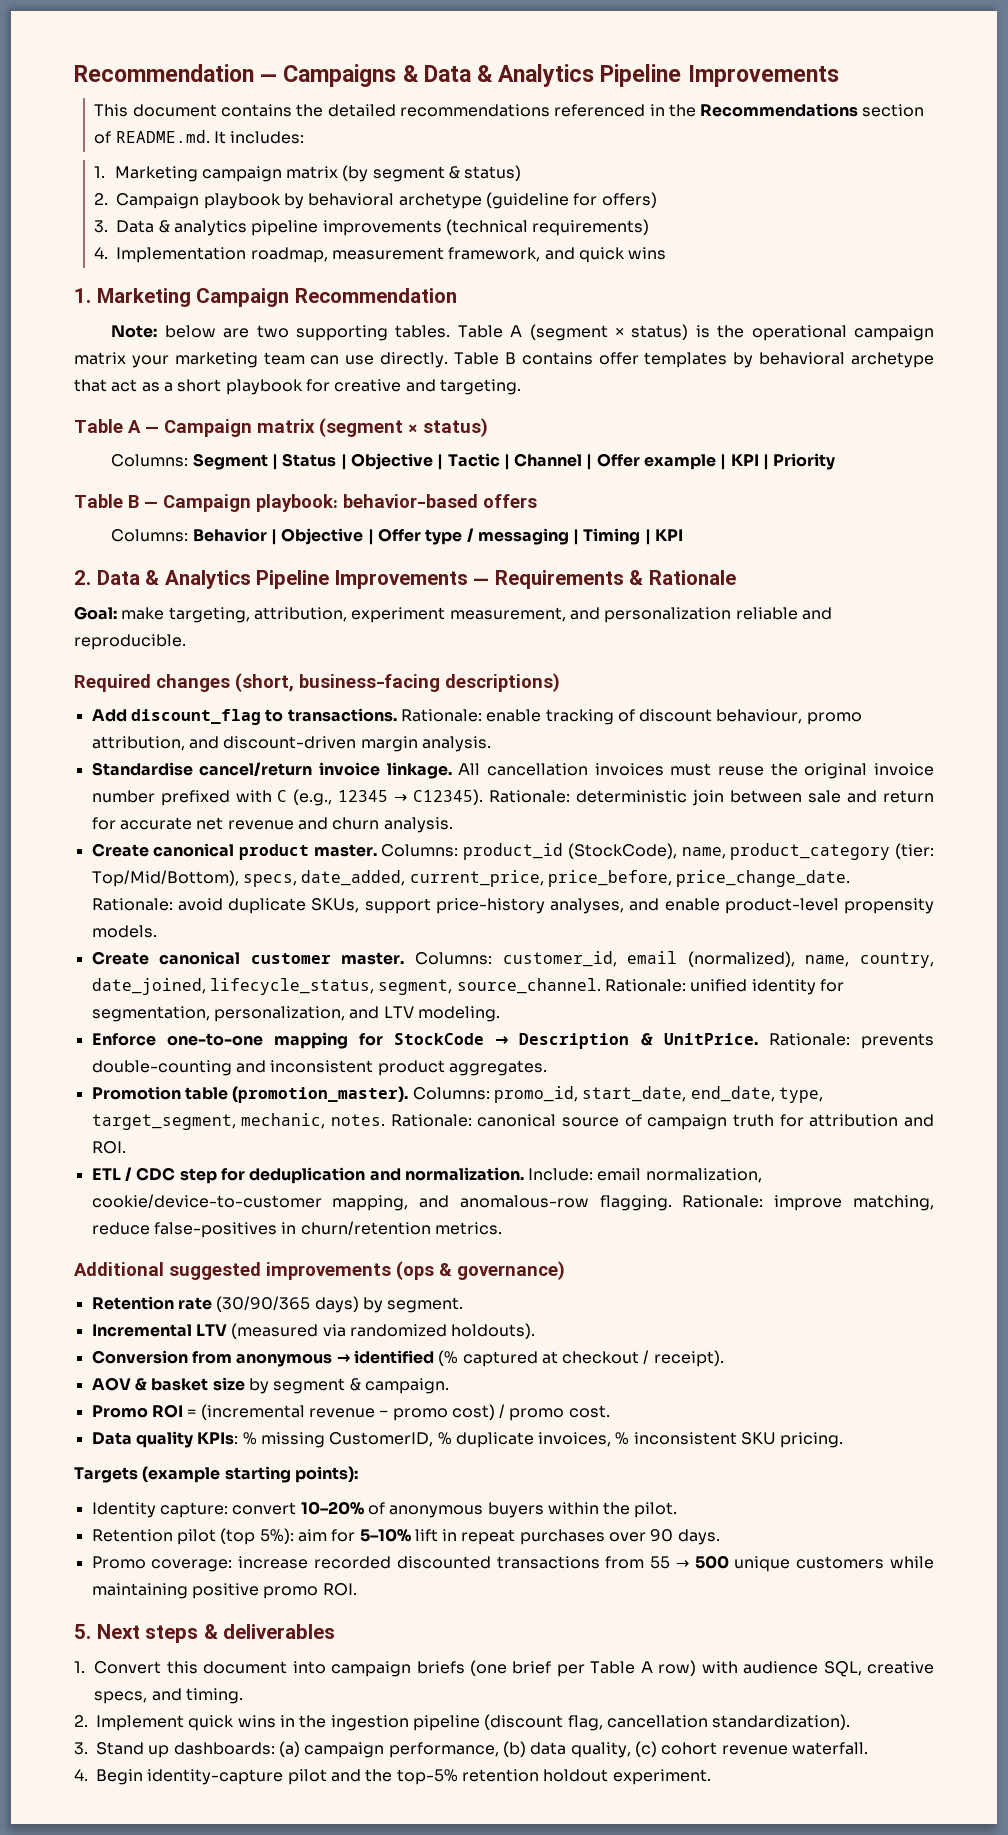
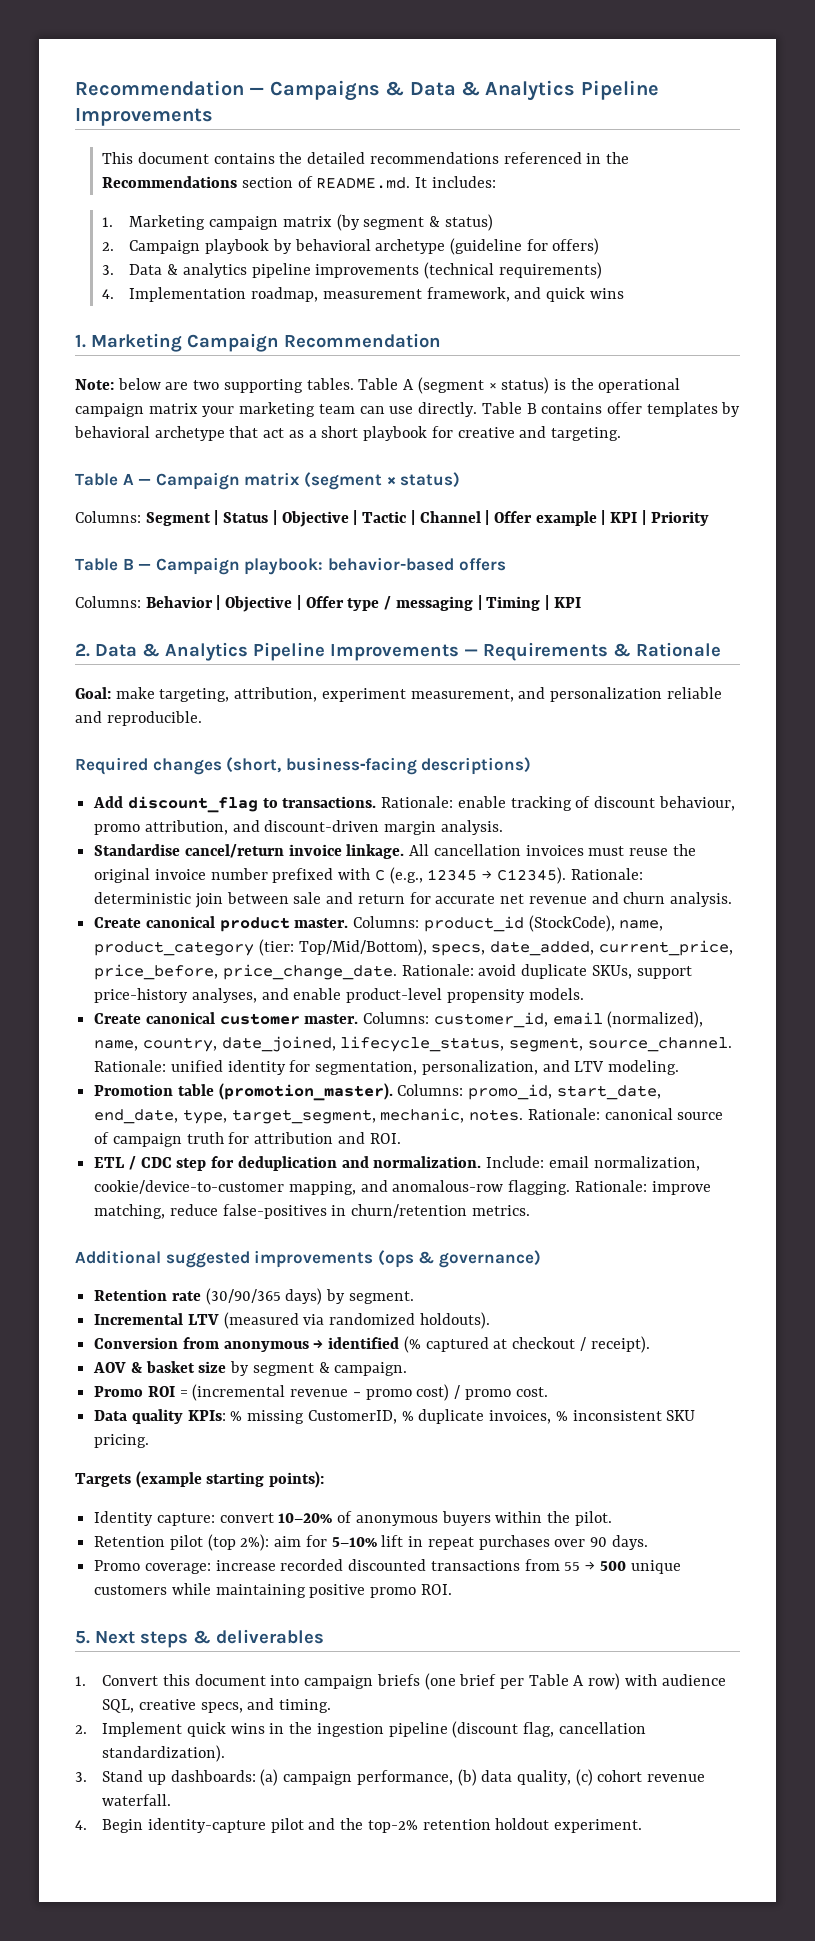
[91,1032,934,1049] [91,1060,547,1076] // Enforce one-to-one mapping for StockCode → Description & UnitPrice. Rationale: prevents double-counting and inconsistent product aggregates. -> (680, 1067) none
[259,1528,294,1544] 5%): -> [240,1534,270,1551] 2%):
[396,1769,458,1785] top-5% -> [367,1820,418,1833] top-2%

